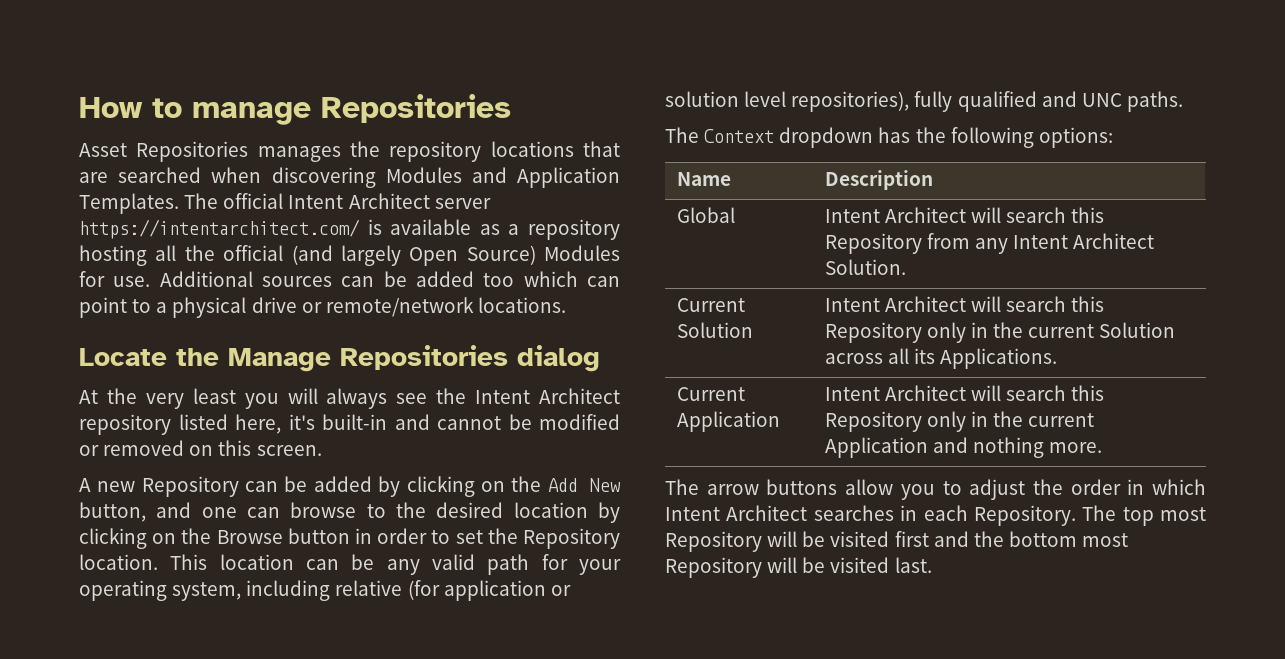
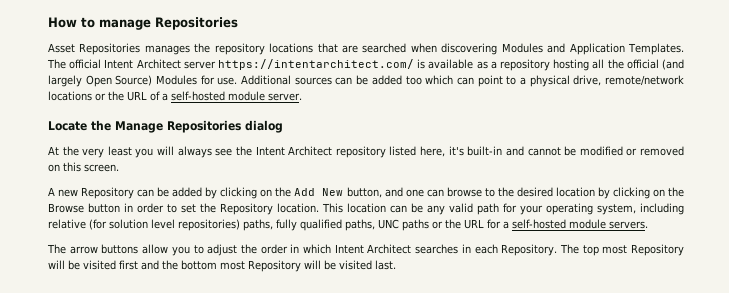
[251,297,566,317] drive or remote/network locations. -> [573,75,684,86] [48,91,302,101] drive, remote/network locations or the URL of a self-hosted module server.
[443,580,571,601] [665,91,1183,112] [665,127,1113,148] [676,172,731,186] [824,170,933,190] [676,207,735,223] [824,207,1105,223] [824,233,1155,254] [824,259,906,275] [676,298,745,312] [676,322,753,338] [824,296,1105,312] [824,322,1176,343] [824,348,1058,369] [676,387,745,401] [676,411,780,432] [824,385,1105,401] [824,411,1095,432] [824,437,1103,458] application or solution level repositories), fully qualified and UNC paths. // The Context dropdown has the following options: // Name | Description // Global | Intent Architect will search this Repository from any Intent Architect Solution. // Current Solution | Intent Architect will search this Repository only in the current Solution across all its Applications. // Current Application | Intent Architect will search this Repository only in the current Application and nothing more. -> [109,219,648,231] solution level repositories) paths, fully qualified paths, UNC paths or the URL for a self-hosted module servers.

